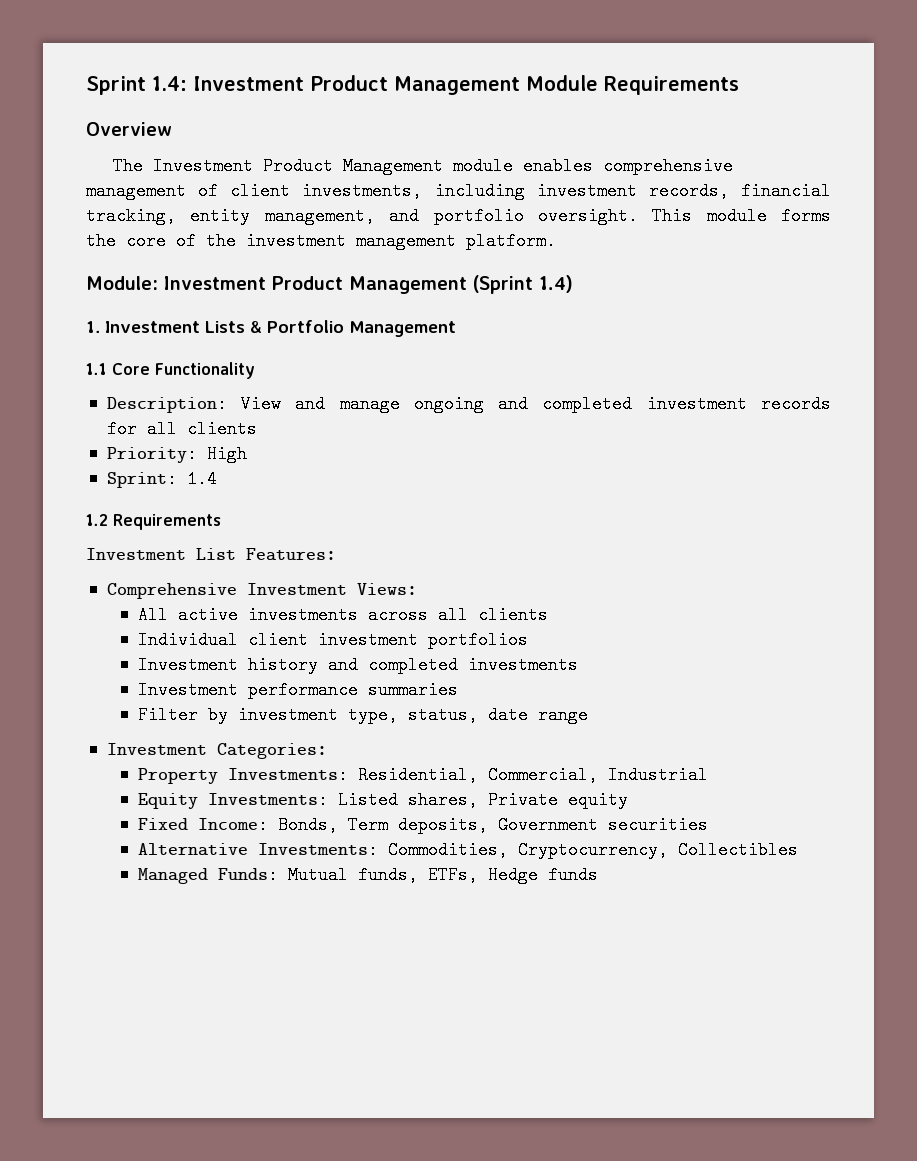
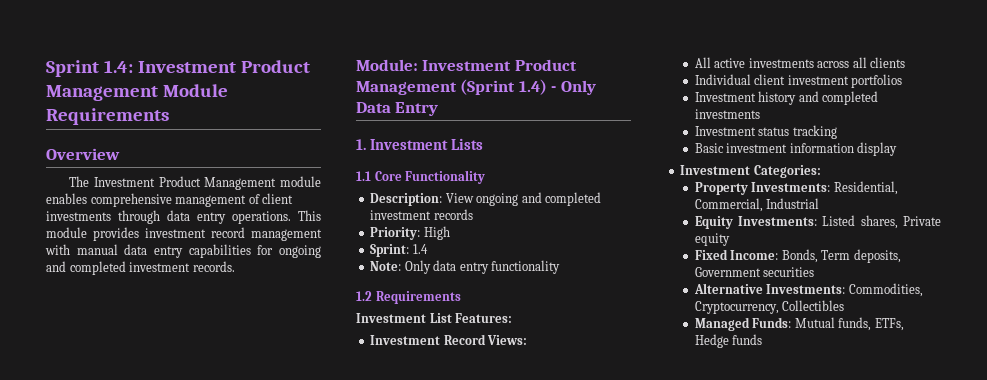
[302,182,831,200] [86,207,831,225] [86,232,556,250] investments, including investment records, financial tracking, entity management, and portfolio oversight. This module forms the core of the investment management platform. -> [46,210,321,224] [46,227,322,241] [45,244,321,258] [46,261,235,275] investments through data entry operations. This module provides investment record management with manual data entry capabilities for ongoing and completed investment records.
(573, 284) none -> [551,80,596,95] [356,102,439,116] - Only Data Entry
[250,320,456,337] & Portfolio Management -> (483, 144) none
[295,395,400,413] and manage -> (474, 198) none
[106,420,257,438] for all clients -> (473, 214) none
(217, 479) none -> [370,260,561,274] // Note: Only data entry functionality
[106,583,347,599] Comprehensive Investment -> [370,334,486,345] Investment Record
[248,681,459,699] [138,706,589,724] performance summaries // Filter by investment type, status, date range -> [758,125,837,139] [694,142,898,156] status tracking // Basic investment information display

